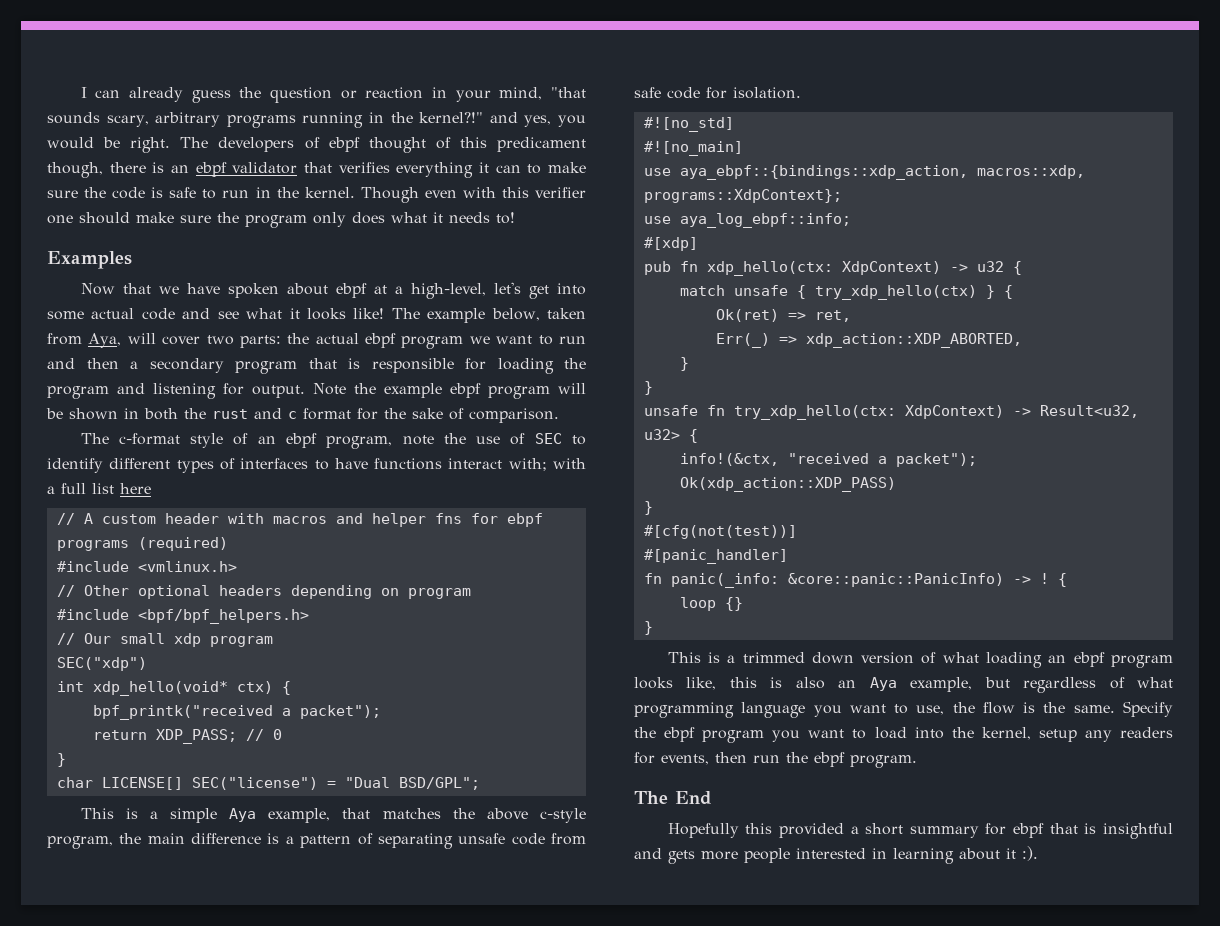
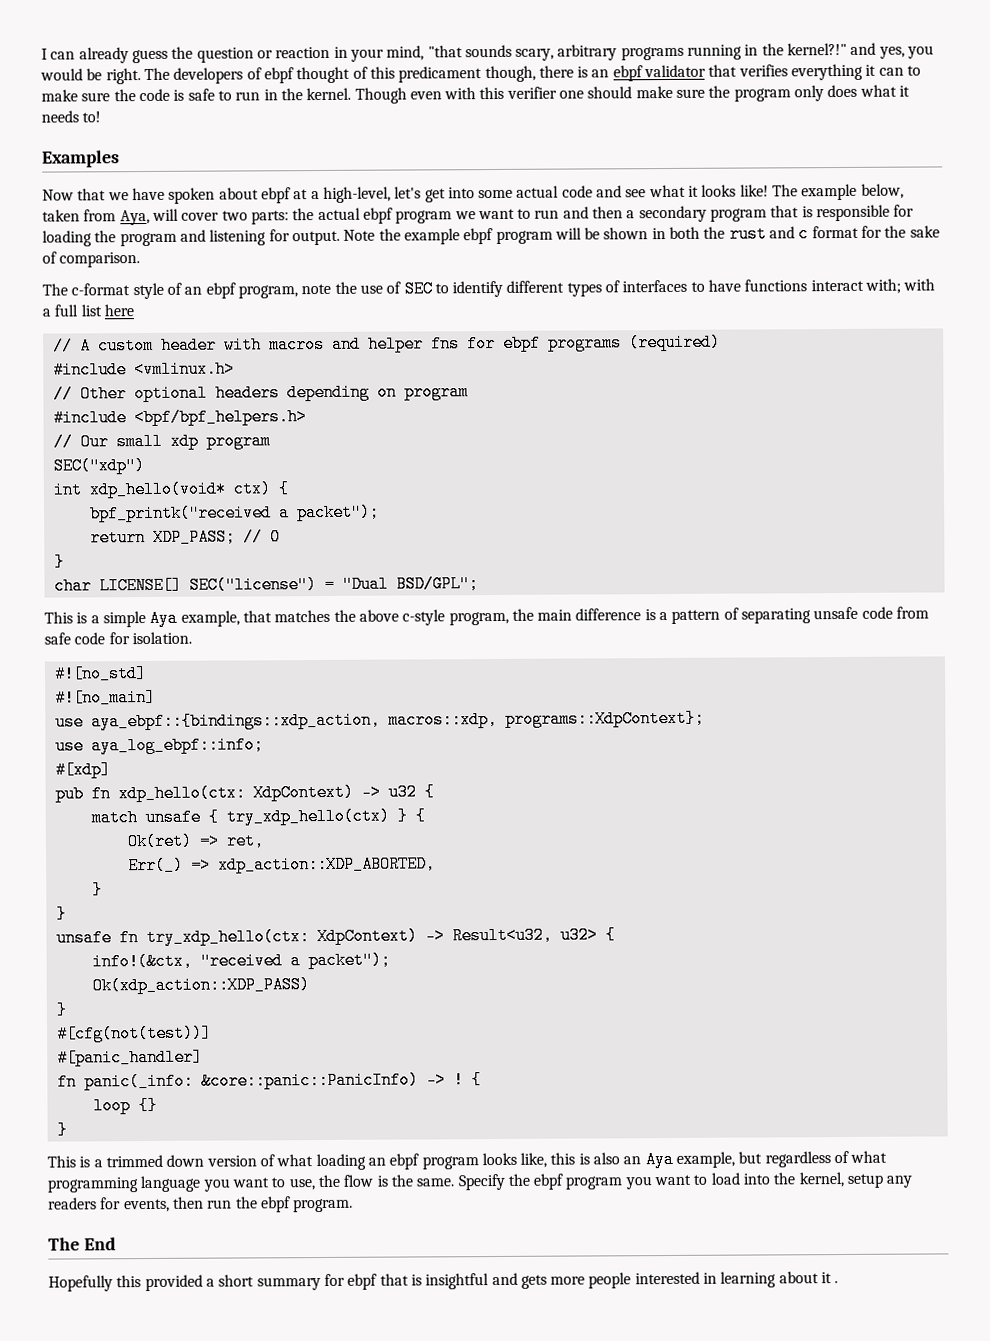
[1022,846,1038,861] :). -> [834,1281,839,1284] .

